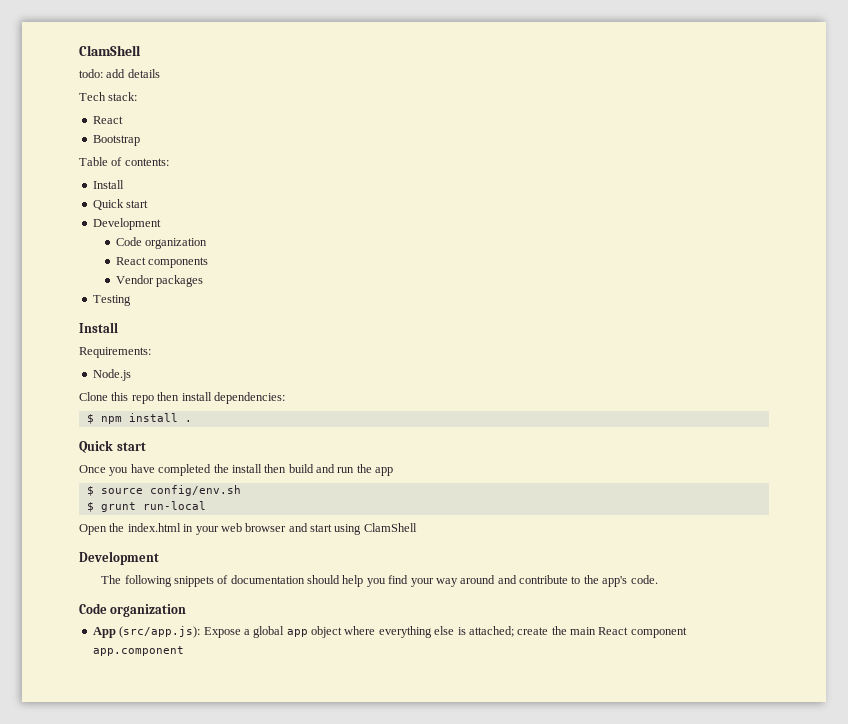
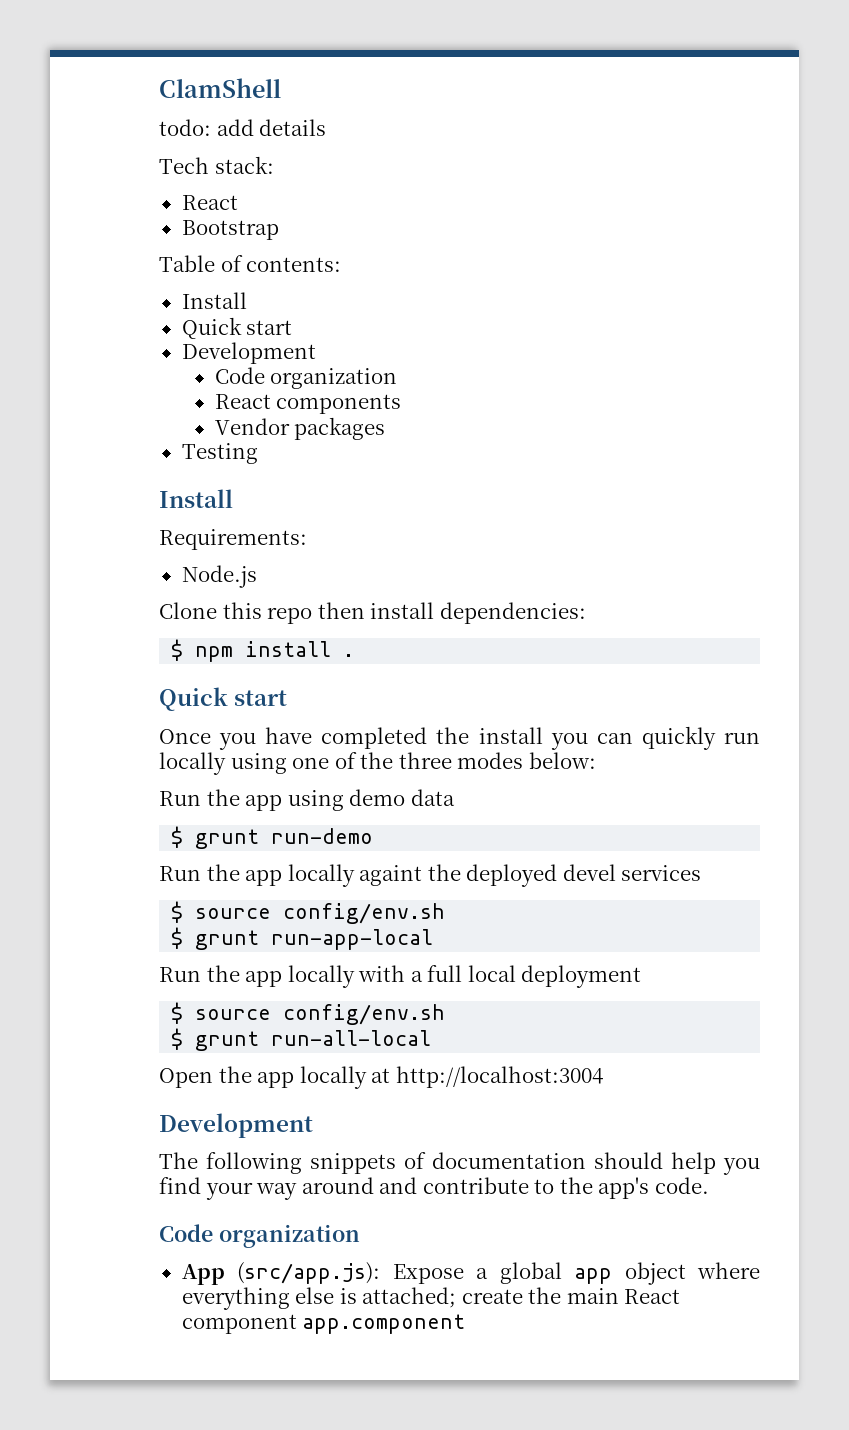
[264,464,394,476] [86,485,241,496] [86,501,206,512] [79,523,417,535] then build and run the app // $ source config/env.sh // $ grunt run-local // Open the index.html in your web browser and start using ClamShell -> [550,726,761,750] [159,752,596,775] [159,789,455,811] [171,826,374,849] [159,864,702,887] [171,901,446,924] [171,927,434,950] [159,965,642,988] [171,1002,446,1025] [171,1028,432,1051] [159,1066,603,1089] you can quickly run locally using one of the three modes below: // Run the app using demo data // $ grunt run-demo // Run the app locally againt the deployed devel services // $ source config/env.sh // $ grunt run-app-local // Run the app locally with a full local deployment // $ source config/env.sh // $ grunt run-all-local // Open the app locally at http://localhost:3004

